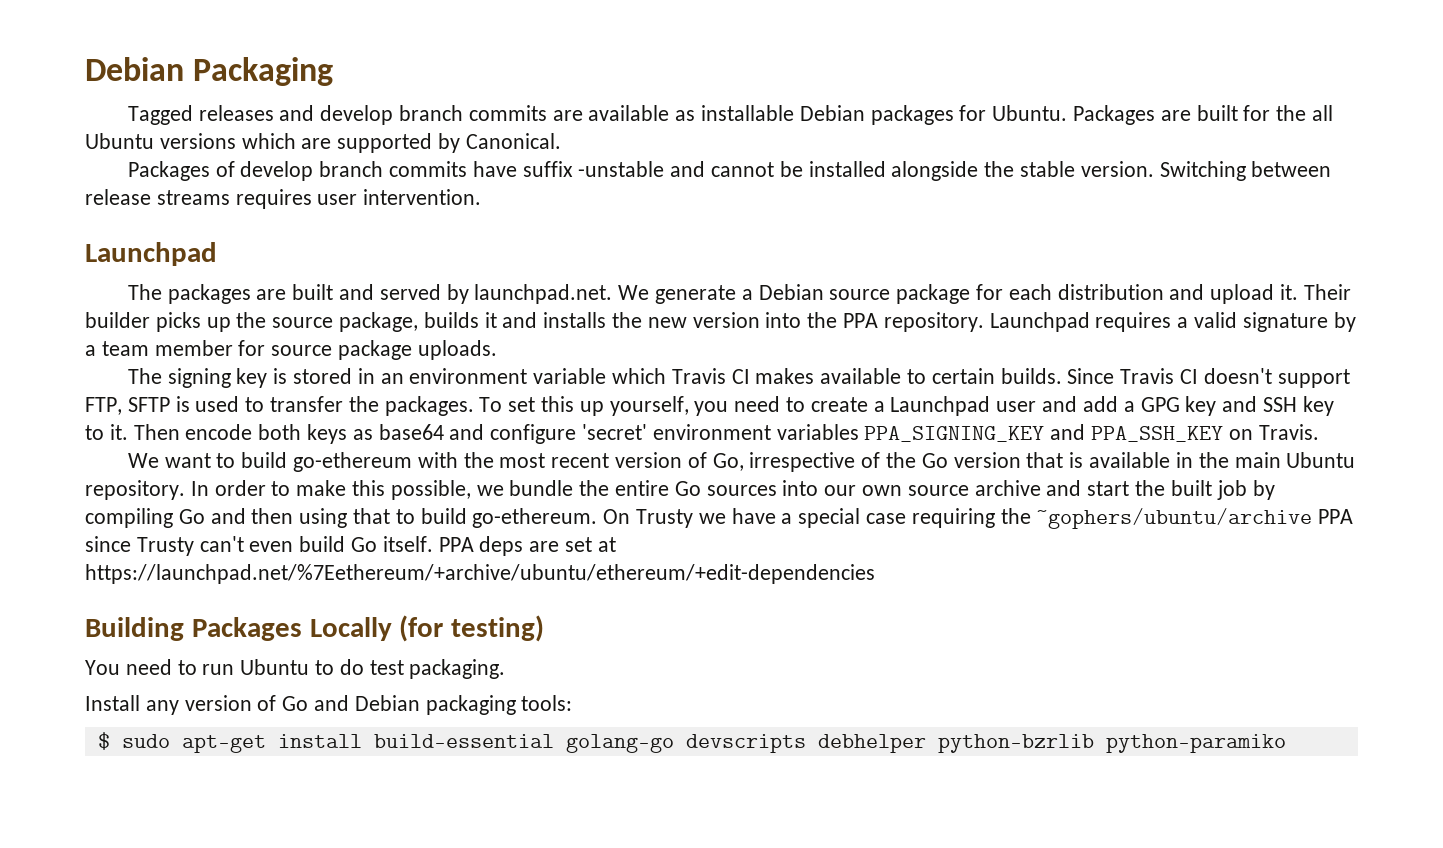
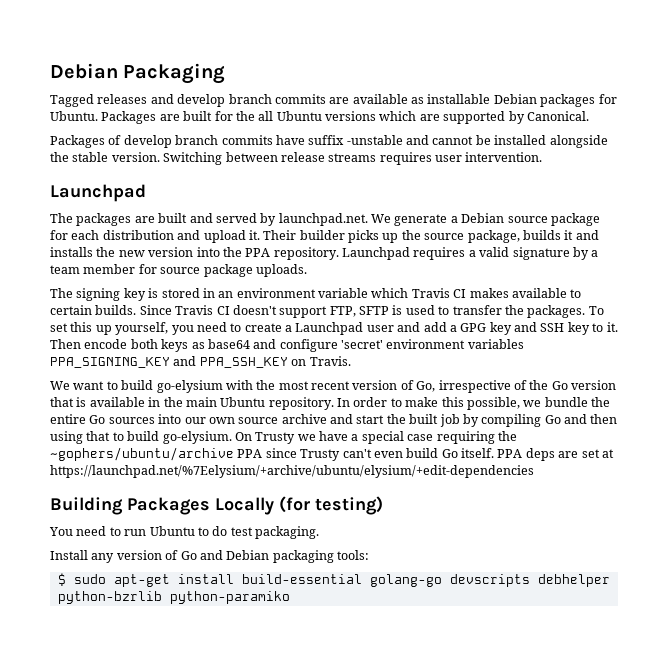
[293,452,413,472] go-ethereum -> [156,380,223,393] go-elysium
[472,508,598,528] go-ethereum. -> [162,431,232,444] go-elysium.
[85,564,875,584] https://launchpad.net/%7Eethereum/+archive/ubuntu/ethereum/+edit-dependencies -> [50,465,534,478] https://launchpad.net/%7Eelysium/+archive/ubuntu/elysium/+edit-dependencies

